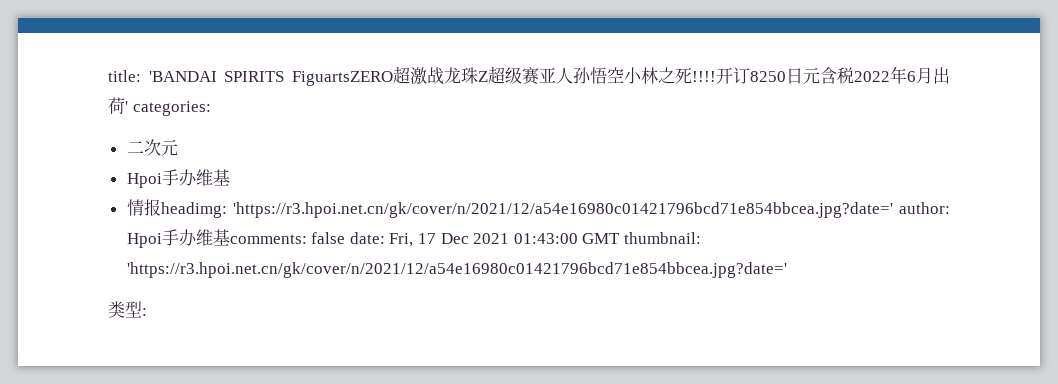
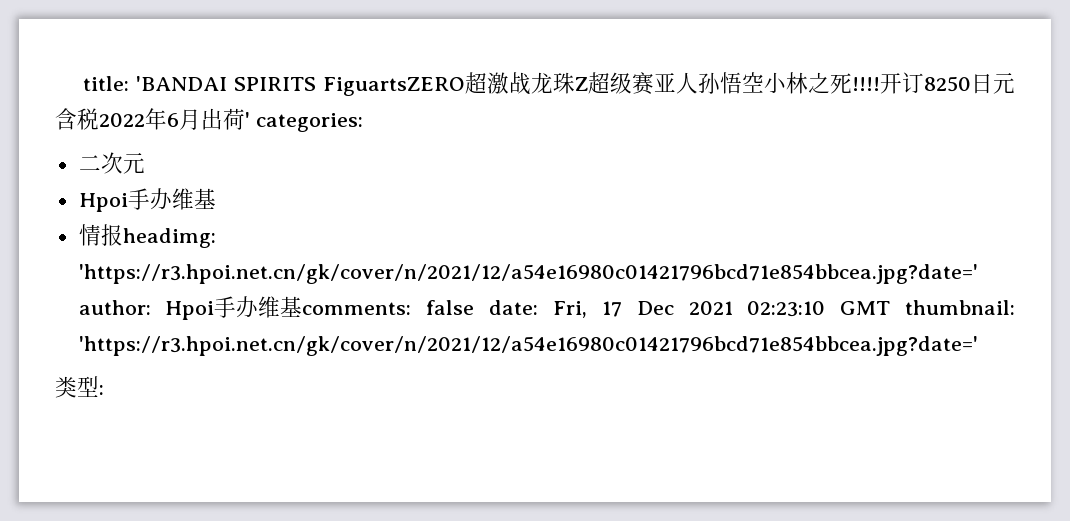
[513,233,578,244] 01:43:00 -> [747,301,826,317] 02:23:10

